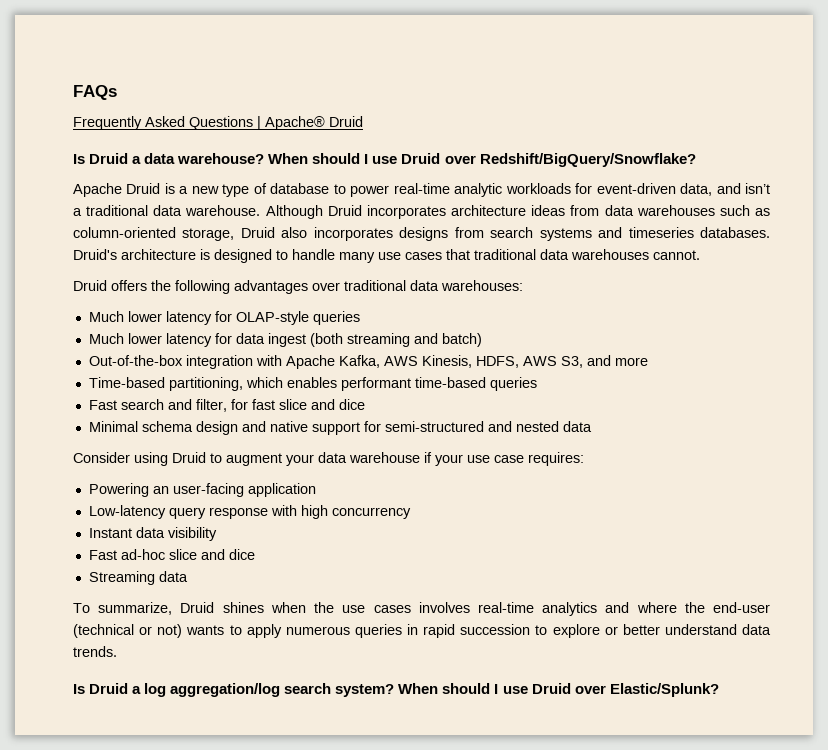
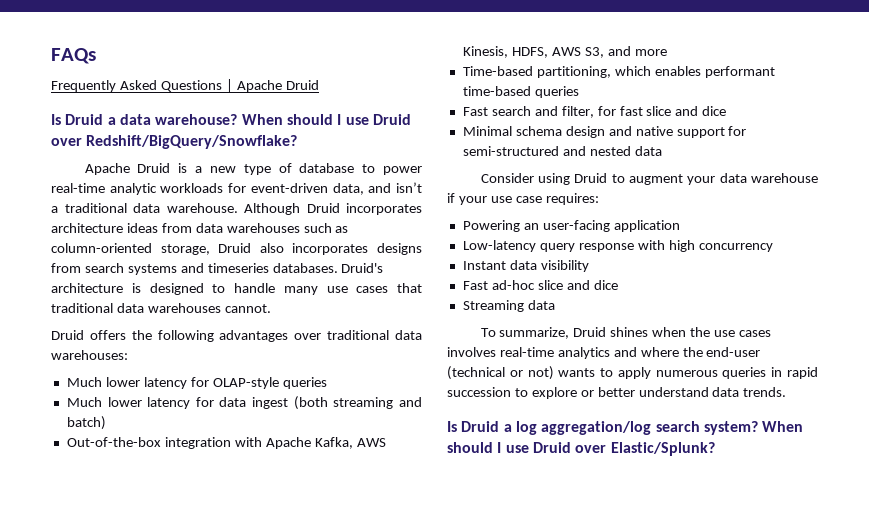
[265,116,325,130] Apache® -> [236,80,282,92] Apache

